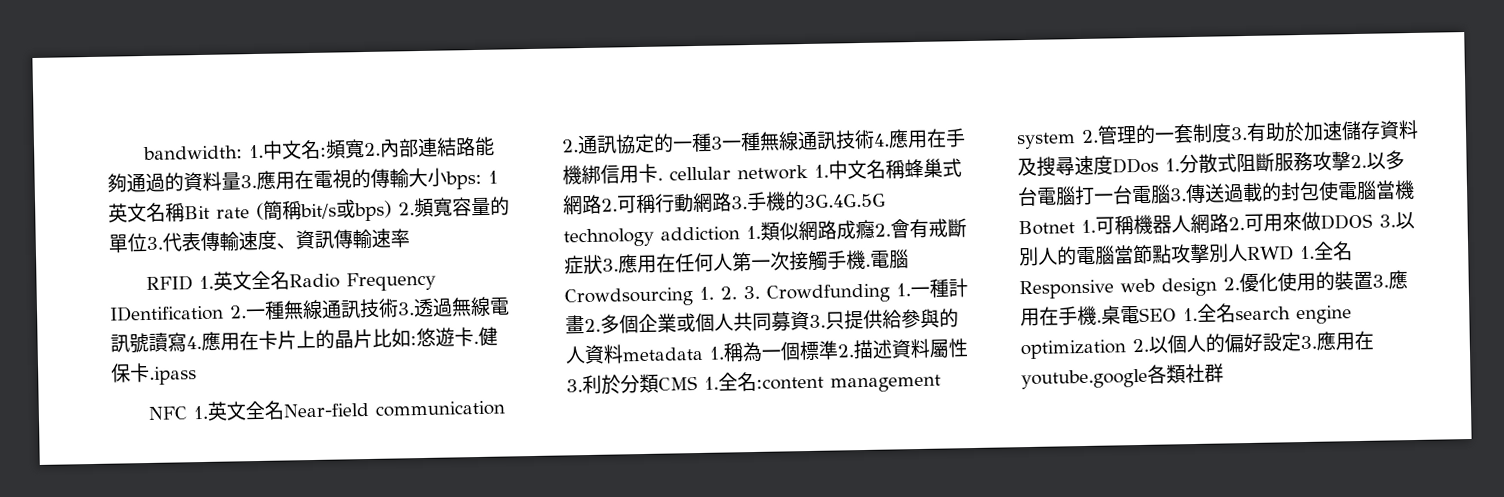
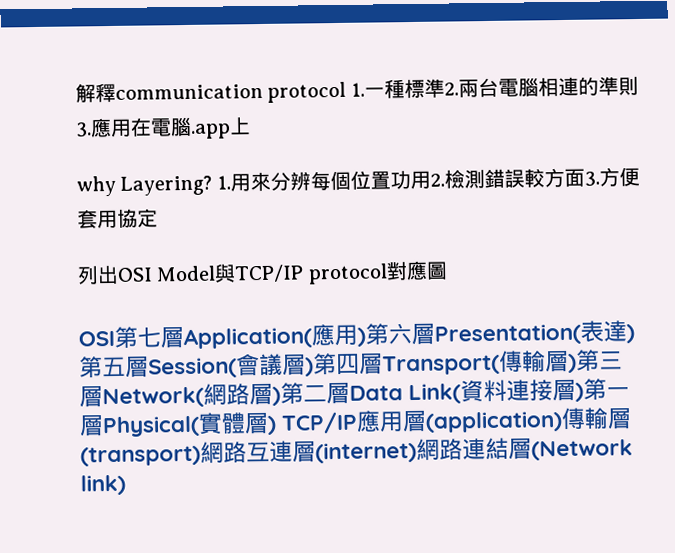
[143,136,496,161] [107,167,498,193] [108,196,510,223] [108,228,410,253] [146,270,437,292] [109,296,510,322] [110,326,498,354] [110,362,197,385] [148,400,506,421] [561,128,966,155] [562,158,962,185] [563,191,886,216] [563,218,967,248] [564,249,909,276] [564,278,968,308] [565,308,959,335] [565,338,969,365] [566,371,941,395] [1016,119,1419,150] [1017,150,1405,177] [1017,179,1415,207] [1018,211,1415,236] [1019,241,1353,267] [1019,270,1408,300] [1020,303,1352,327] [1020,330,1374,360] [1021,363,1224,390] bandwidth: 1.中文名:頻寬2.內部連結路能夠通過的資料量3.應用在電視的傳輸大小bps: 1英文名稱Bit rate (簡稱bit/s或bps) 2.頻寬容量的單位3.代表傳輸速度、資訊傳輸速率 // RFID 1.英文全名Radio Frequency IDentification 2.一種無線通訊技術3.透過無線電訊號讀寫4.應用在卡片上的晶片比如:悠遊卡.健保卡.ipass // NFC 1.英文全名Near-field communication 2.通訊協定的一種3一種無線通訊技術4.應用在手機綁信用卡. cellular network 1.中文名稱蜂巢式網路2.可稱行動網路3.手機的3G.4G.5G technology addiction 1.類似網路成癮2.會有戒斷症狀3.應用在任何人第一次接觸手機.電腦Crowdsourcing 1. 2. 3. Crowdfunding 1.一種計畫2.多個企業或個人共同募資3.只提供給參與的人資料metadata 1.稱為一個標準2.描述資料屬性3.利於分類CMS 1.全名:content management system 2.管理的一套制度3.有助於加速儲存資料及搜尋速度DDos 1.分散式阻斷服務攻擊2.以多台電腦打一台電腦3.傳送過載的封包使電腦當機Botnet 1.可稱機器人網路2.可用來做DDOS 3.以別人的電腦當節點攻擊別人RWD 1.全名Responsive web design 2.優化使用的裝置3.應用在手機.桌電SEO 1.全名search engine optimization 2.以個人的偏好設定3.應用在youtube.google各類社群 -> [75,75,639,103] [75,116,251,139] [76,166,640,197] [77,208,158,229] [77,260,448,285] [78,320,635,350] [79,349,623,379] [79,378,631,409] [79,407,633,438] [80,437,633,467] [80,474,126,496] 解釋communication protocol 1.一種標準2.兩台電腦相連的準則3.應用在電腦.app上 // why Layering? 1.用來分辨每個位置功用2.檢測錯誤較方面3.方便套用協定 // 列出OSI Model與TCP/IP protocol對應圖 // OSI第七層Application(應用)第六層Presentation(表達)第五層Session(會議層)第四層Transport(傳輸層)第三層Network(網路層)第二層Data Link(資料連接層)第一層Physical(實體層) TCP/IP應用層(application)傳輸層(transport)網路互連層(internet)網路連結層(Network link)

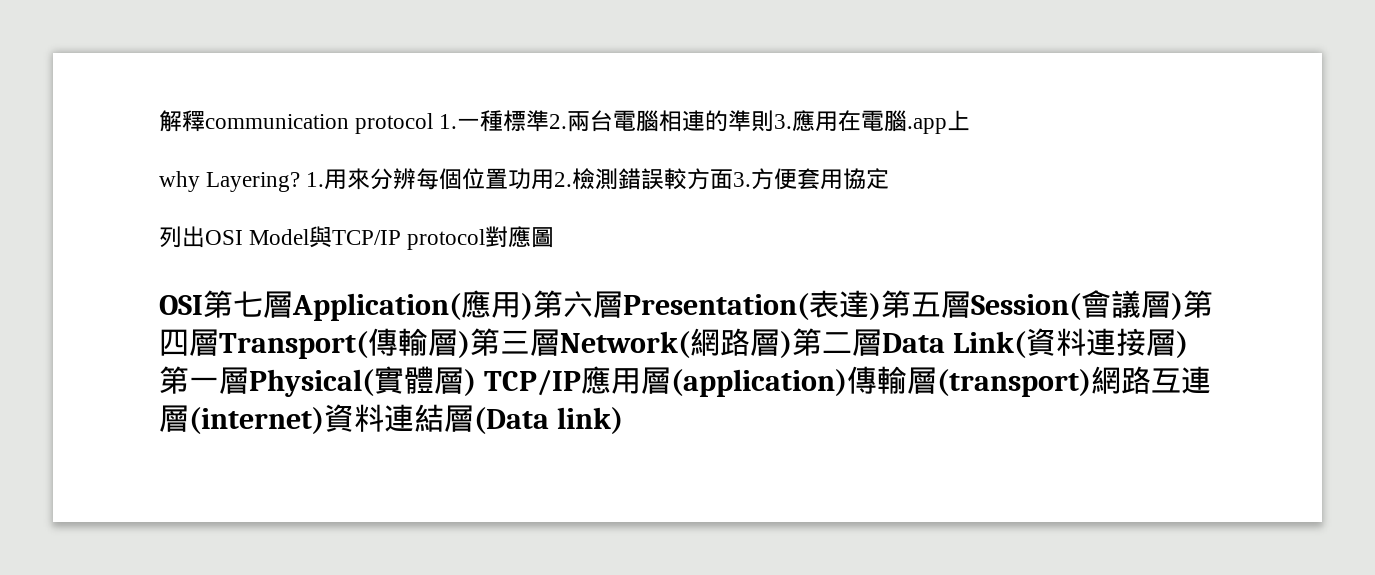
[416,437,633,461] 網路連結層(Network -> [324,404,549,434] 資料連結層(Data

